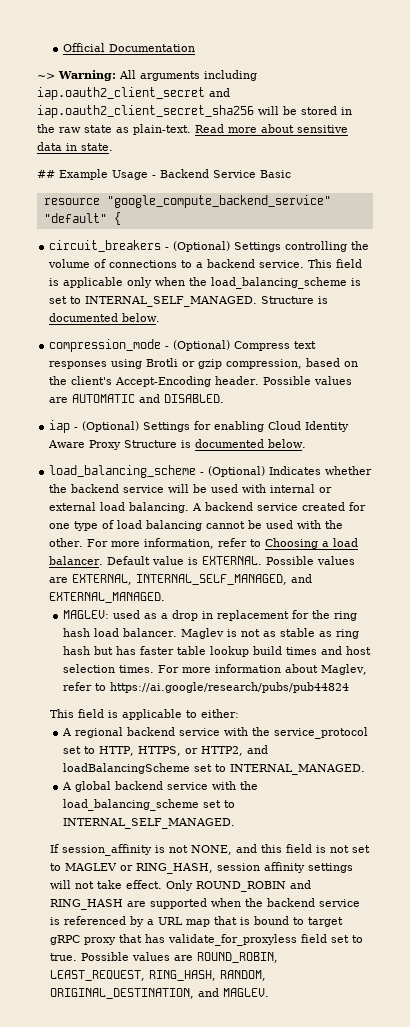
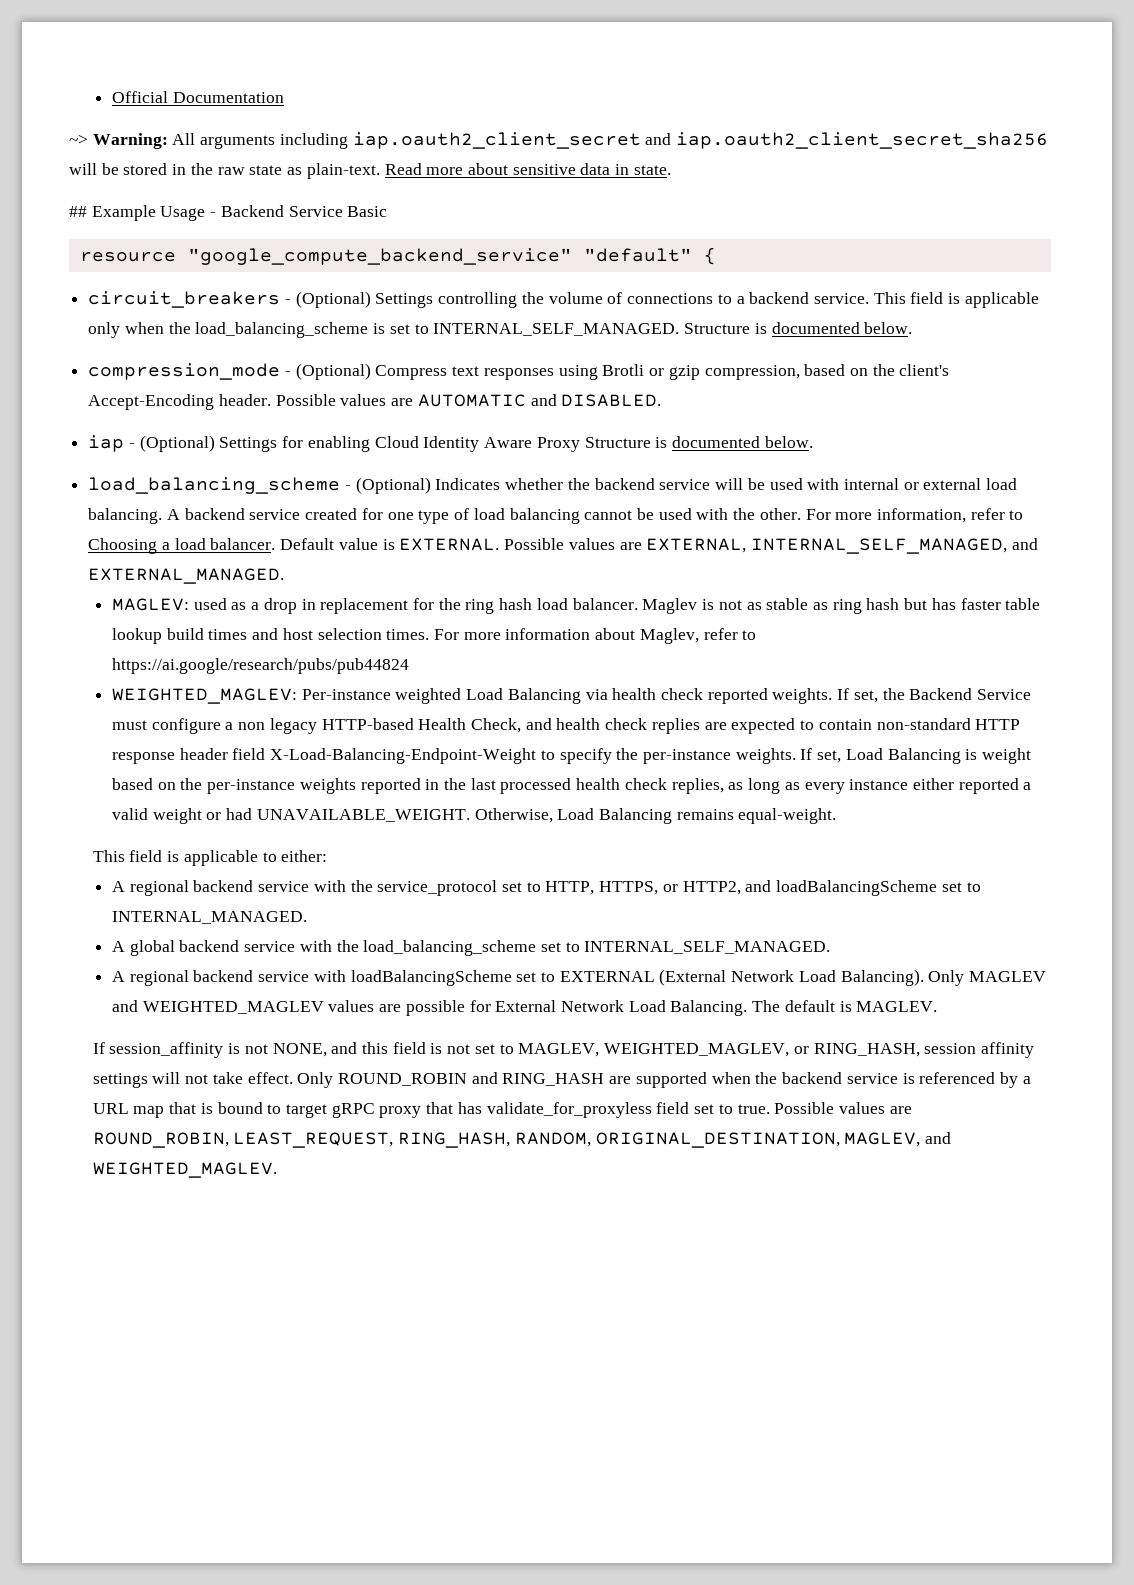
(349, 687) none -> [111,688,1032,704] [111,718,1021,734] [111,748,1032,764] [111,778,1032,794] [111,808,837,824] // WEIGHTED_MAGLEV: Per-instance weighted Load Balancing via health check reported weights. If set, the Backend Service must configure a non legacy HTTP-based Health Check, and health check replies are expected to contain non-standard HTTP response header field X-Load-Balancing-Endpoint-Weight to specify the per-instance weights. If set, Load Balancing is weight based on the per-instance weights reported in the last processed health check replies, as long as every instance either reported a valid weight or had UNAVAILABLE_WEIGHT. Otherwise, Load Balancing remains equal-weight.
(235, 823) none -> [111,969,1047,986] [111,1000,938,1016] // A regional backend service with loadBalancingScheme set to EXTERNAL (External Network Load Balancing). Only MAGLEV and WEIGHTED_MAGLEV values are possible for External Network Load Balancing. The default is MAGLEV.
[65,863,118,871] MAGLEV -> [518,1043,790,1057] MAGLEV, WEIGHTED_MAGLEV,
[198,988,270,997] and MAGLEV. -> [844,1132,952,1147] [92,1162,277,1178] MAGLEV, and WEIGHTED_MAGLEV.

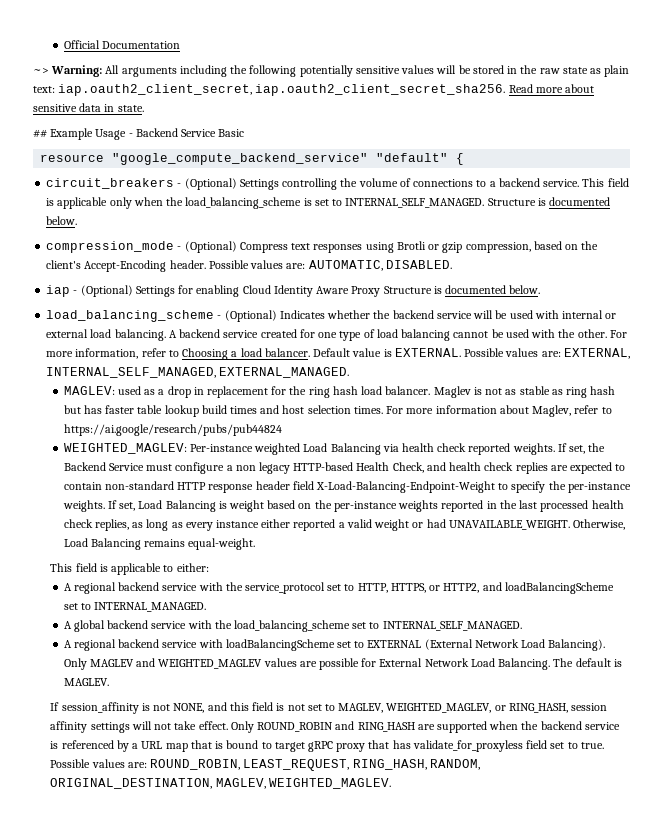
[352,132,1049,149] iap.oauth2_client_secret and iap.oauth2_client_secret_sha256 -> [230,65,435,77] the following potentially sensitive values
[306,163,380,179] plain-text. -> [604,65,630,77] [33,84,506,96] plain text: iap.oauth2_client_secret, iap.oauth2_client_secret_sha256.
[391,394,557,407] are AUTOMATIC and -> [286,260,383,271] are: AUTOMATIC,
[619,542,642,550] are -> [541,351,561,357] are:
[1011,538,1038,550] and -> (217, 372) none
[889,1106,912,1114] are -> [127,762,147,768] are:
[925,1132,952,1144] and -> (266, 783) none

